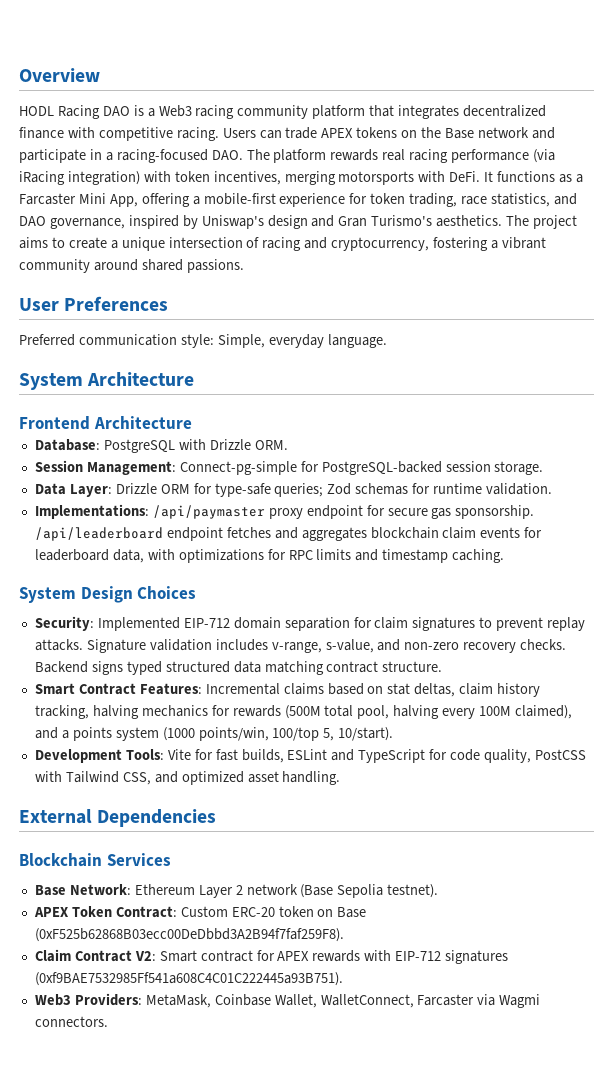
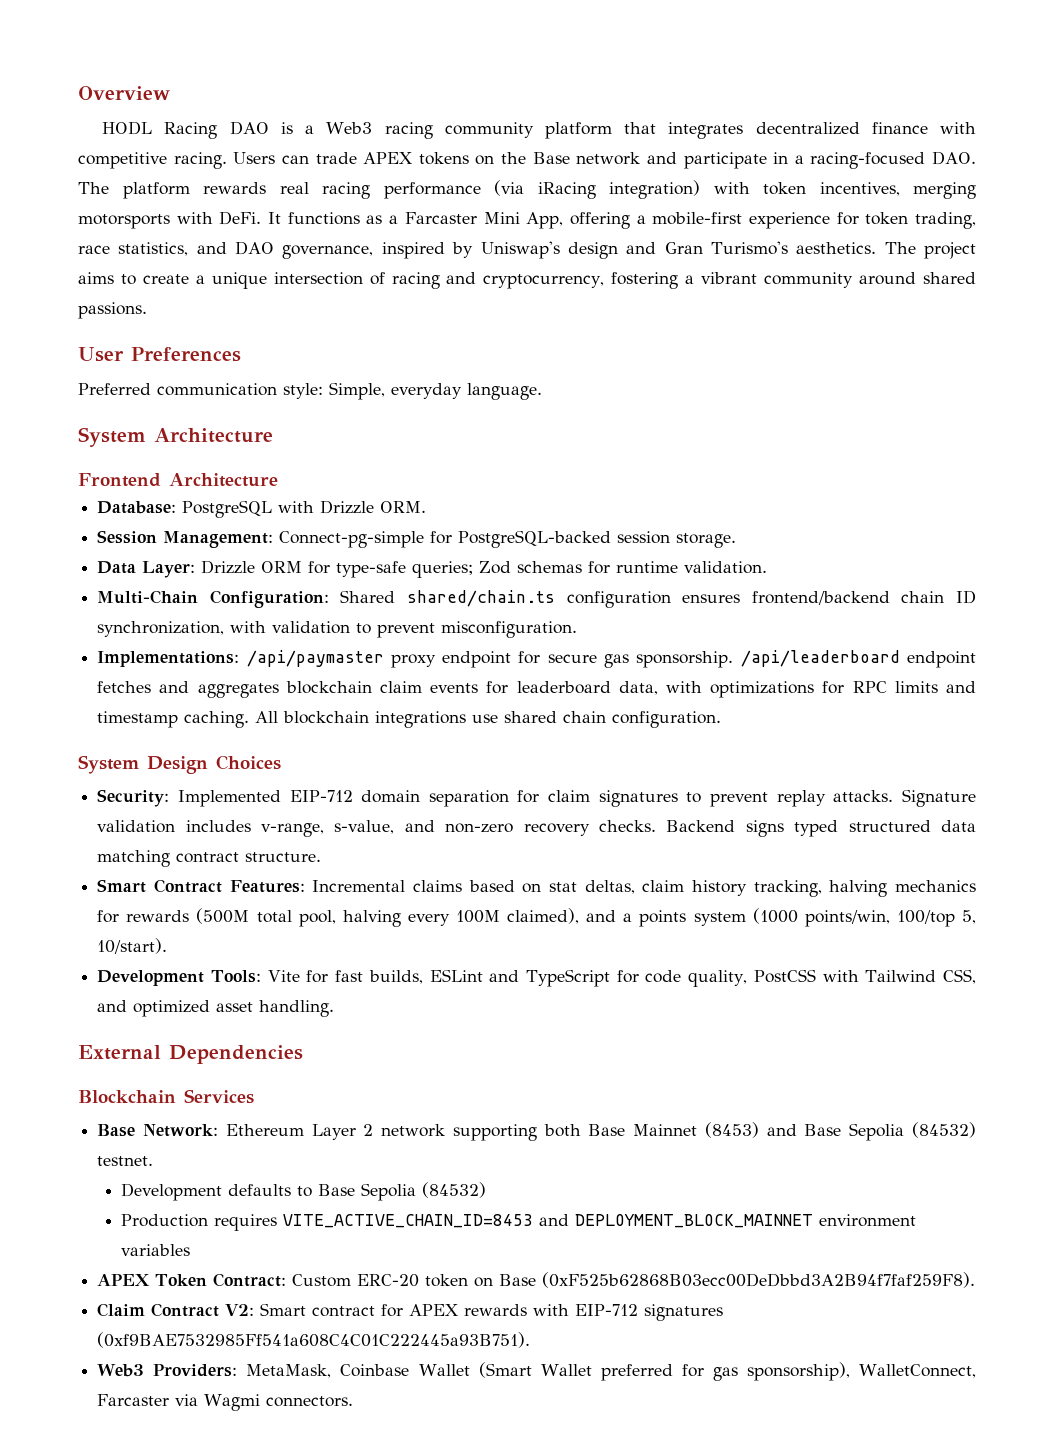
(553, 489) none -> [97,590,976,608] [97,621,578,638] // Multi-Chain Configuration: Shared shared/chain.ts configuration ensures frontend/backend chain ID synchronization, with validation to prevent misconfiguration.
(505, 556) none -> [255,711,722,728] All blockchain integrations use shared chain configuration.
[300,884,439,898] (Base Sepolia testnet). -> [452,1122,976,1141] [97,1156,154,1166] [121,1182,487,1201] [121,1214,917,1231] [121,1244,191,1256] supporting both Base Mainnet (8453) and Base Sepolia (84532) testnet. // Development defaults to Base Sepolia (84532) // Production requires VITE_ACTIVE_CHAIN_ID=8453 and DEPLOYMENT_BLOCK_MAINNET environment variables
[274,994,317,1008] Wallet, -> [418,1362,850,1381] Wallet (Smart Wallet preferred for gas sponsorship),

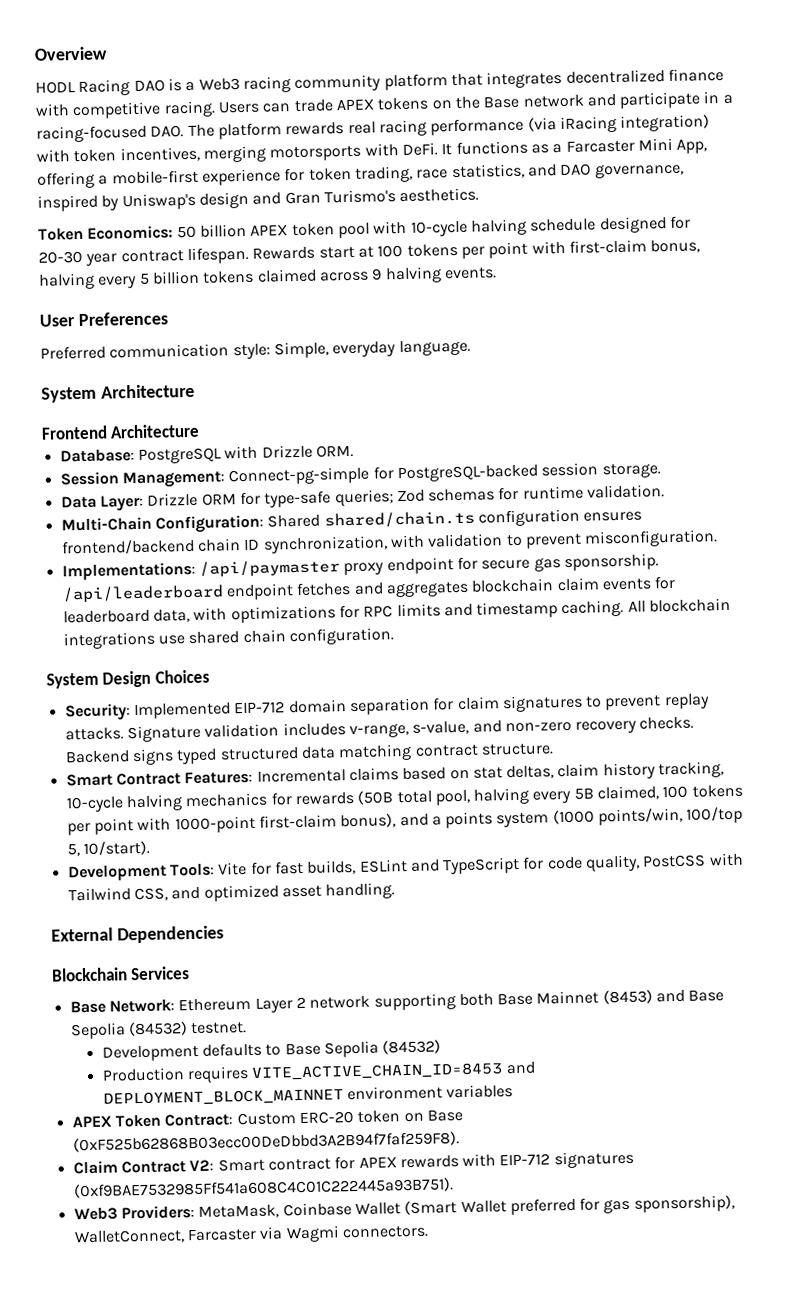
[884,242,977,259] [78,272,977,289] [78,302,147,319] The project aims to create a unique intersection of racing and cryptocurrency, fostering a vibrant community around shared passions. -> [38,215,691,241] [38,239,701,266] [38,266,497,290] // Token Economics: 50 billion APEX token pool with 10-cycle halving schedule designed for 20-30 year contract lifespan. Rewards start at 100 tokens per point with first-claim bonus, halving every 5 billion tokens claimed across 9 halving events.
(822, 888) none -> [65,796,124,813] 10-cycle
[196,908,250,924] (500M -> [357,790,394,805] (50B
[456,908,580,924] 100M claimed), -> [573,784,743,801] [66,813,397,836] 5B claimed, 100 tokens per point with 1000-point first-claim bonus),

